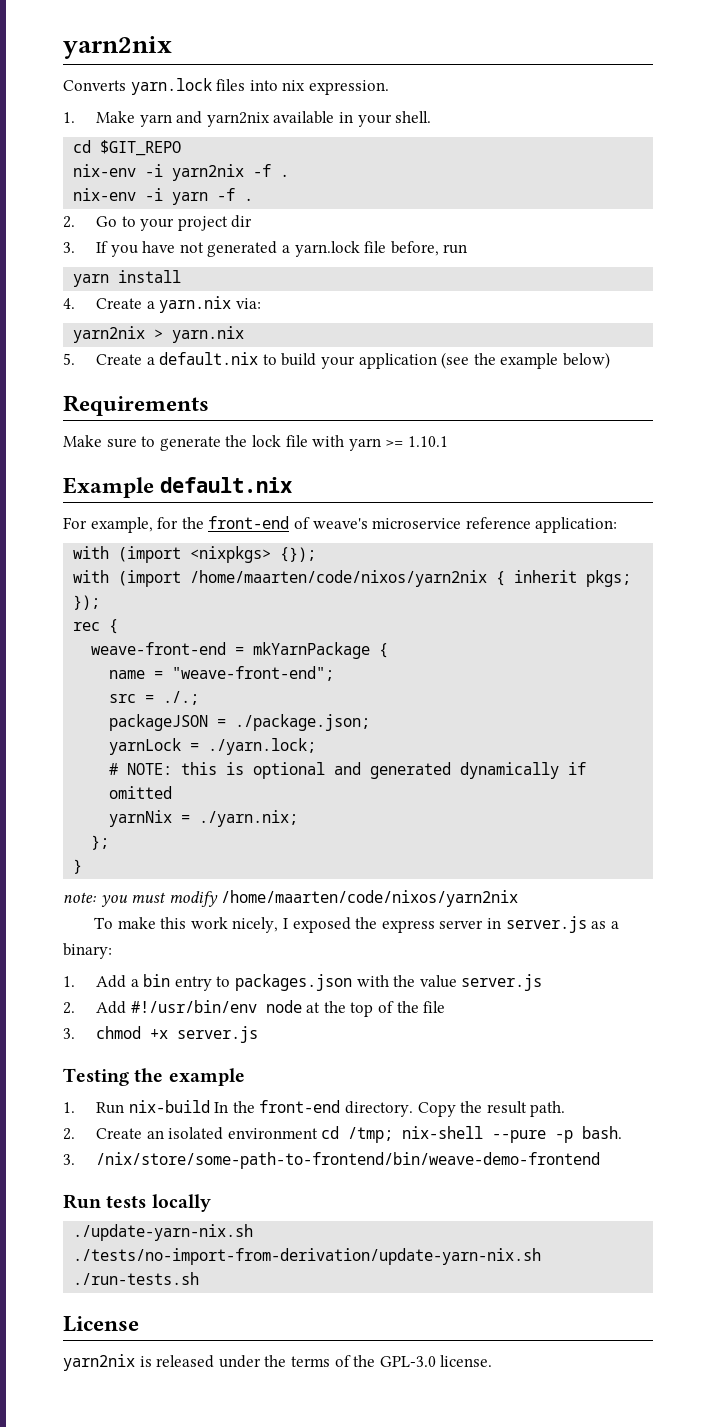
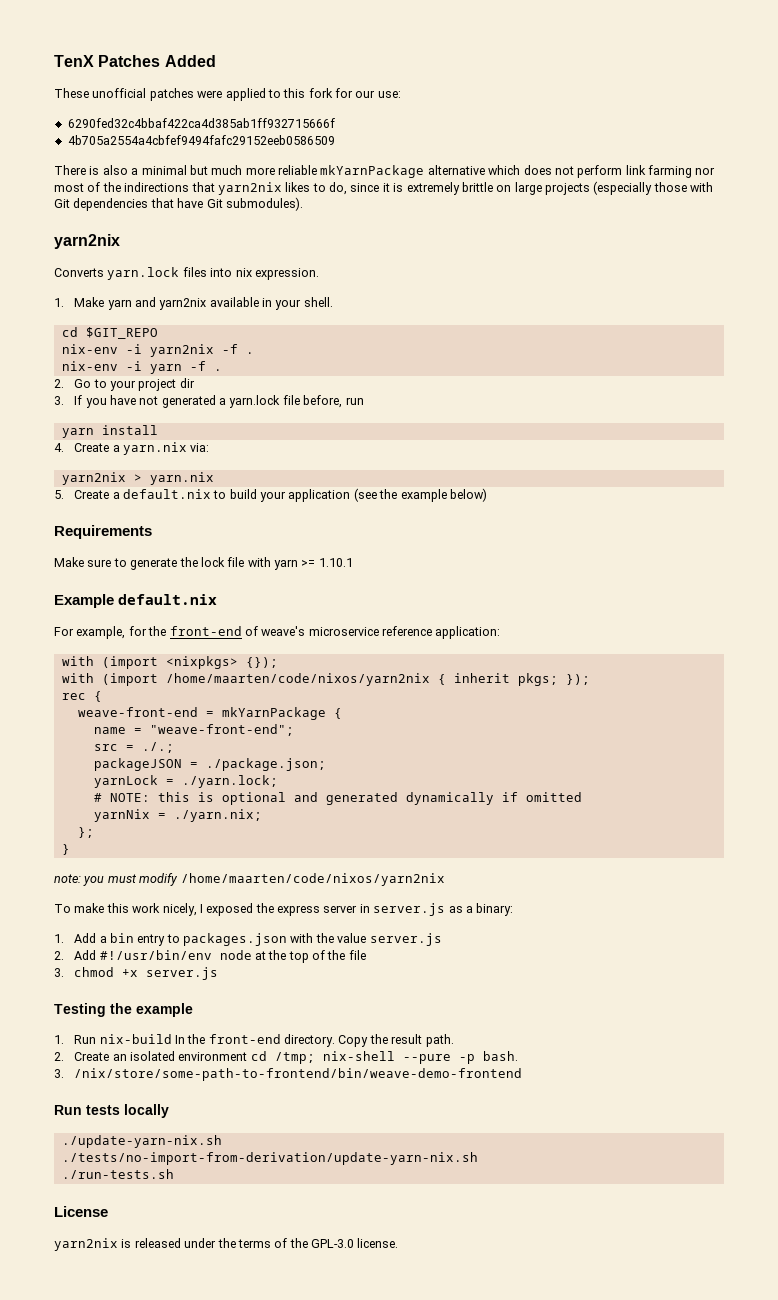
(63, 47) none -> [54,55,216,67] [54,88,401,101] [67,118,335,128] [67,135,335,145] [54,165,716,178] [54,181,714,195] [54,197,303,211] TenX Patches Added // These unofficial patches were applied to this fork for our use: // 6290fed32c4bbaf422ca4d385ab1ff932715666f // 4b705a2554a4cbfef9494fafc29152eeb0586509 // There is also a minimal but much more reliable mkYarnPackage alternative which does not perform link farming nor most of the indirections that yarn2nix likes to do, since it is extremely brittle on large projects (especially those with Git dependencies that have Git submodules). //

